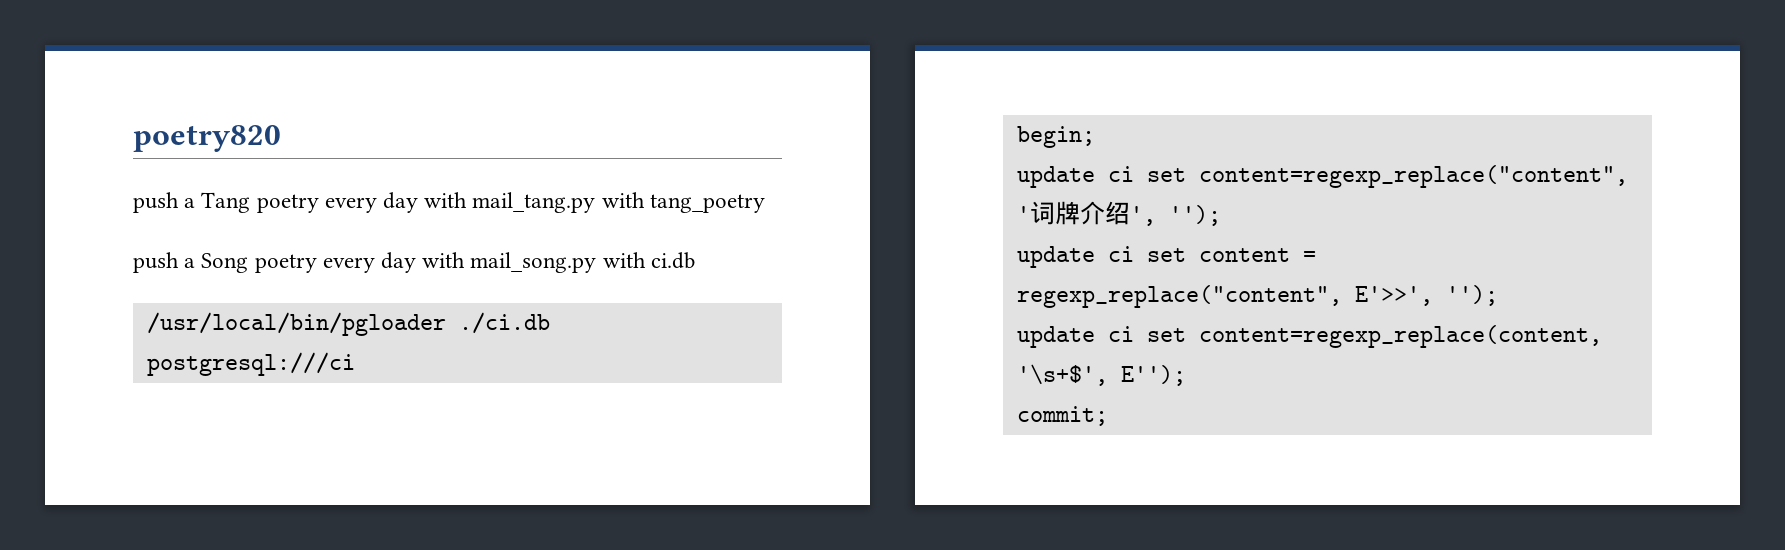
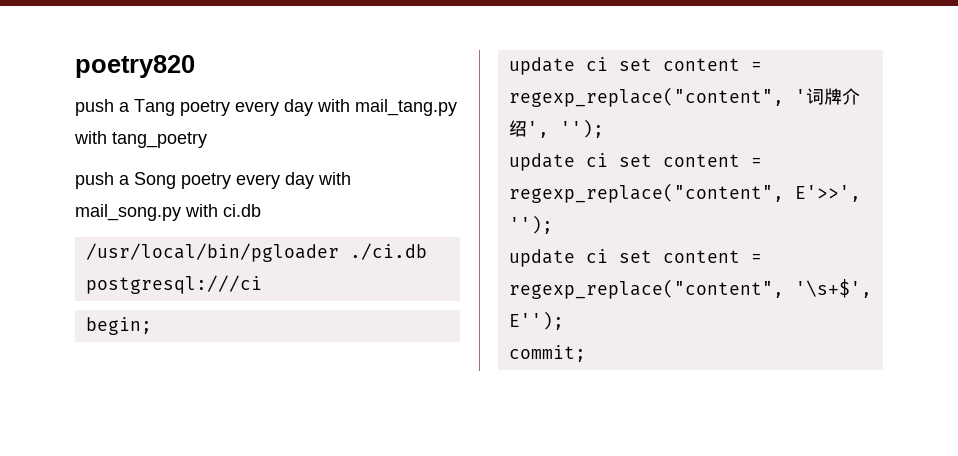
[1198,165,1628,188] content=regexp_replace("content", -> [662,58,762,71] [508,87,784,107] content = regexp_replace("content",
[1198,325,1602,348] content=regexp_replace(content, -> [662,250,762,263] [508,279,784,299] content = regexp_replace("content",

